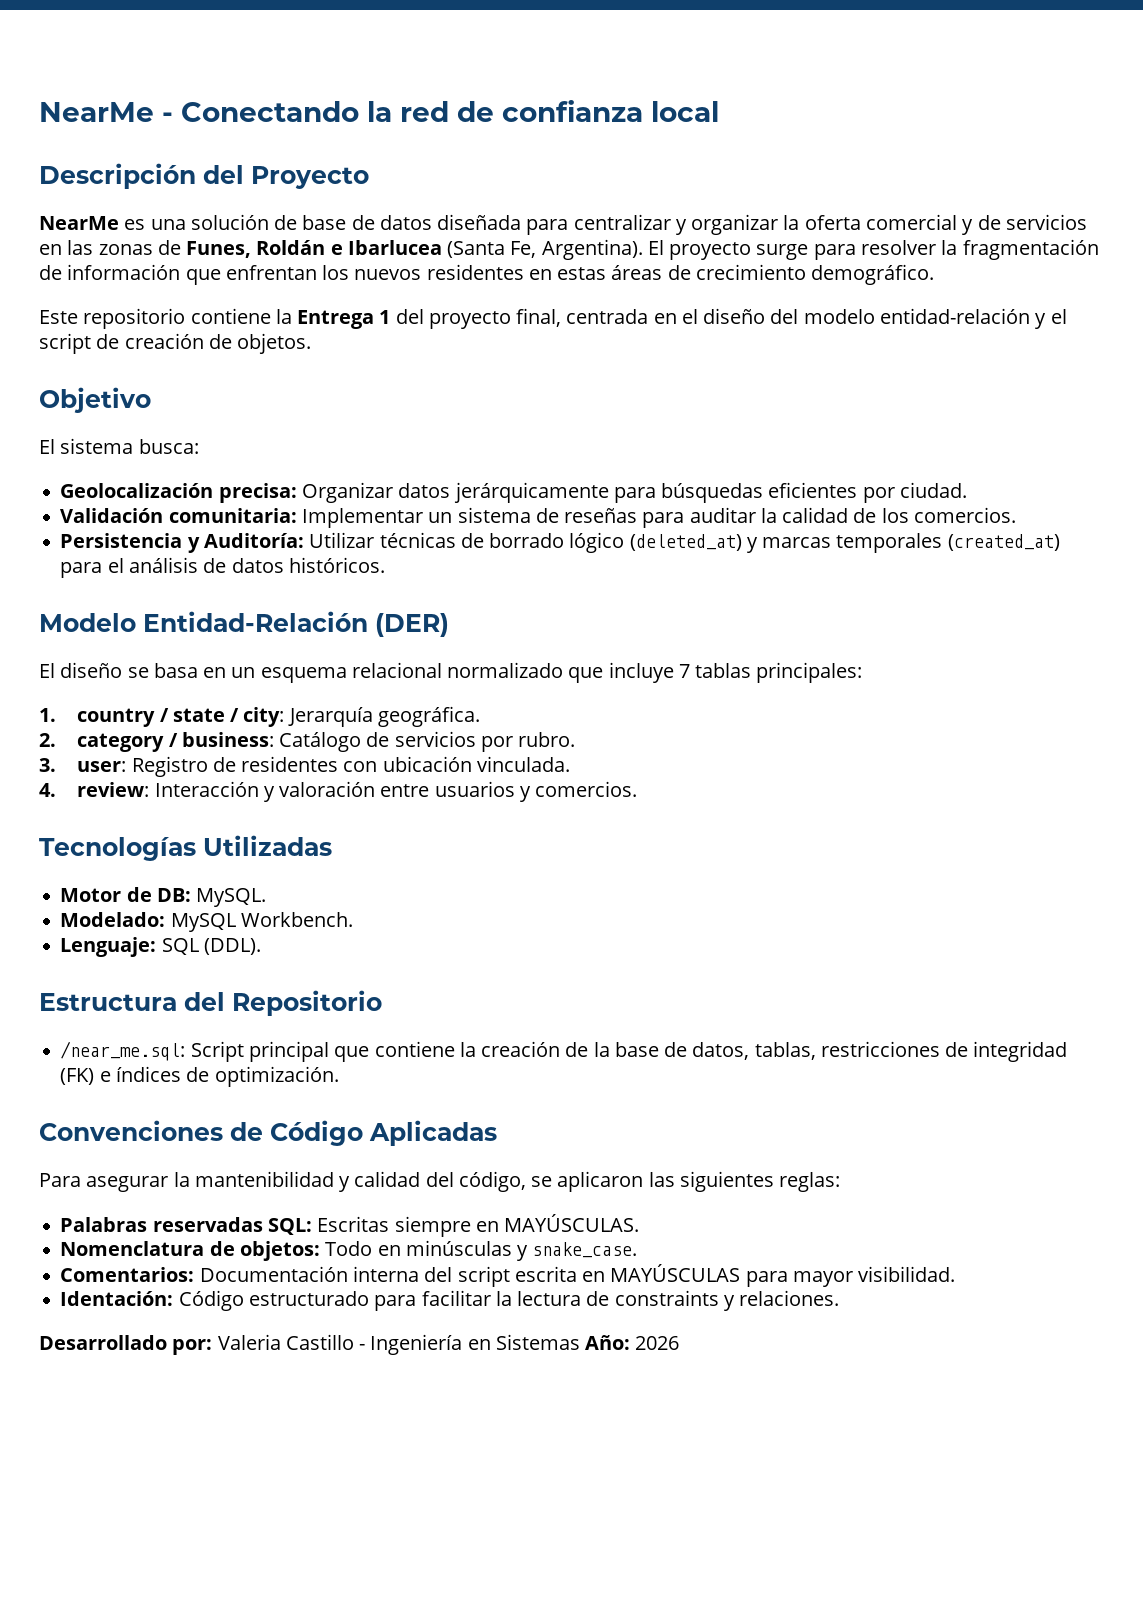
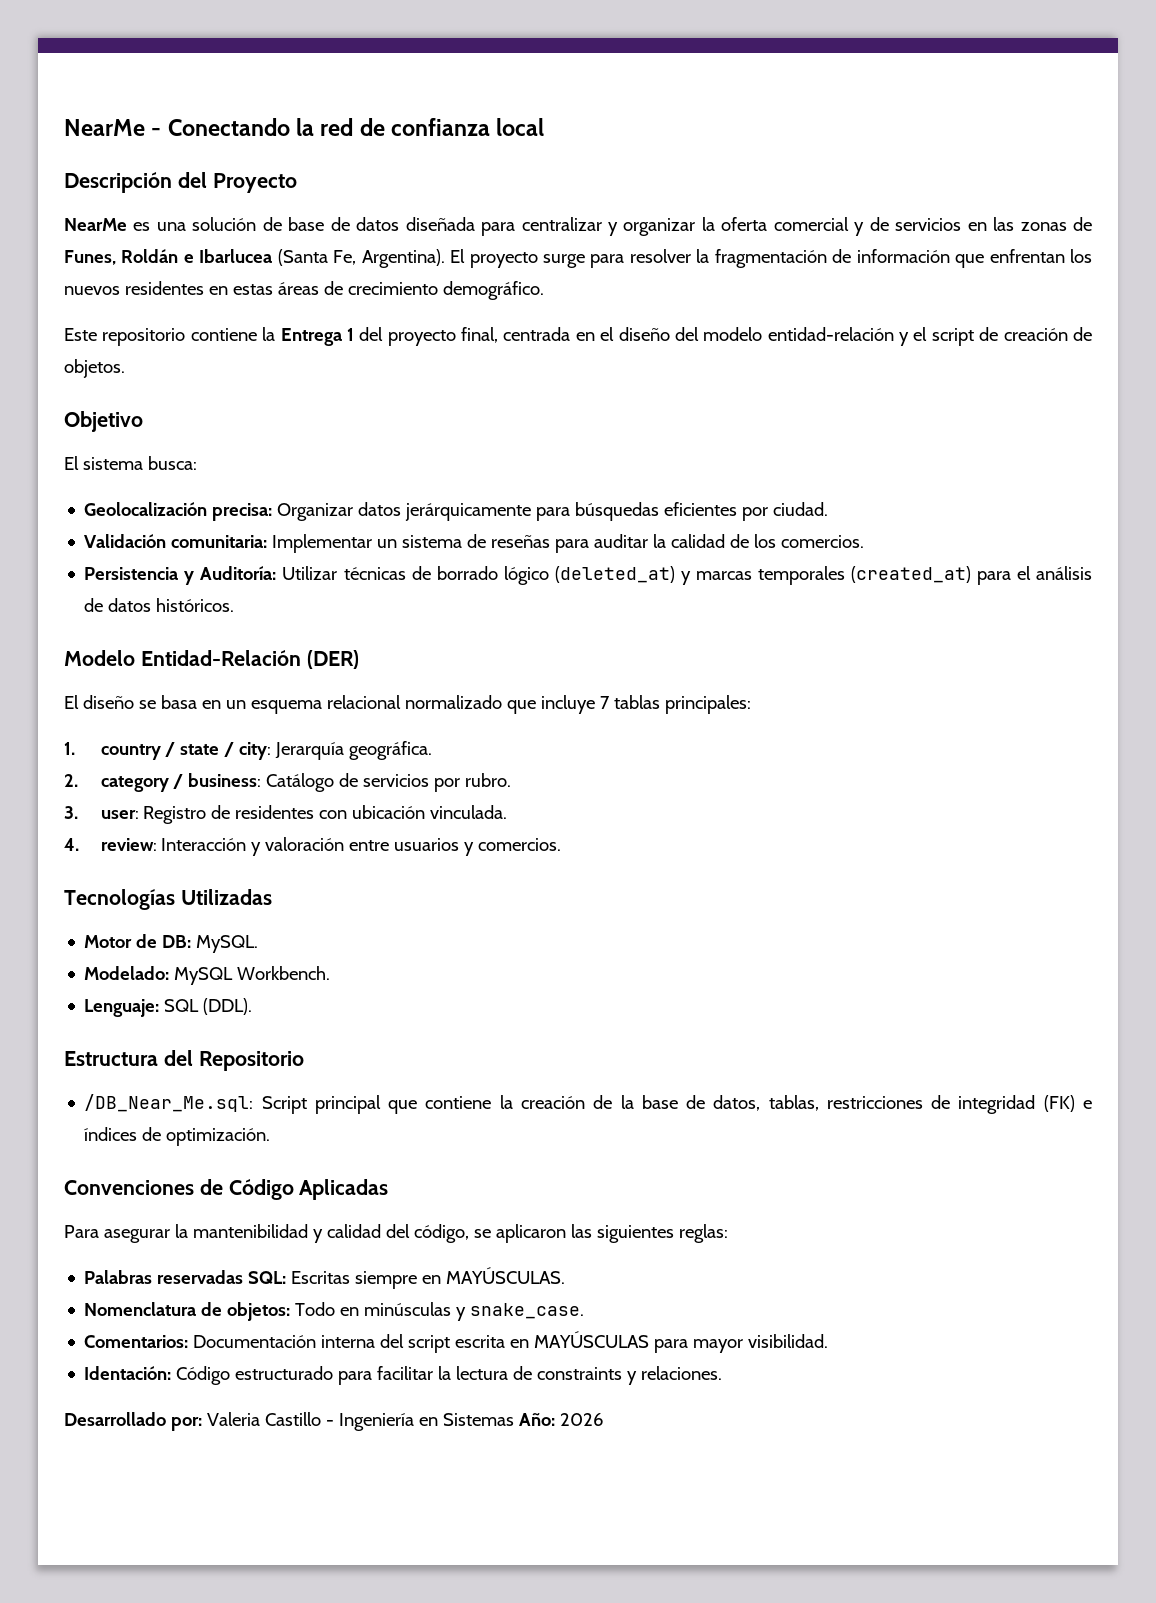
[60,1041,186,1061] /near_me.sql: -> [84,1094,254,1112] /DB_Near_Me.sql:

